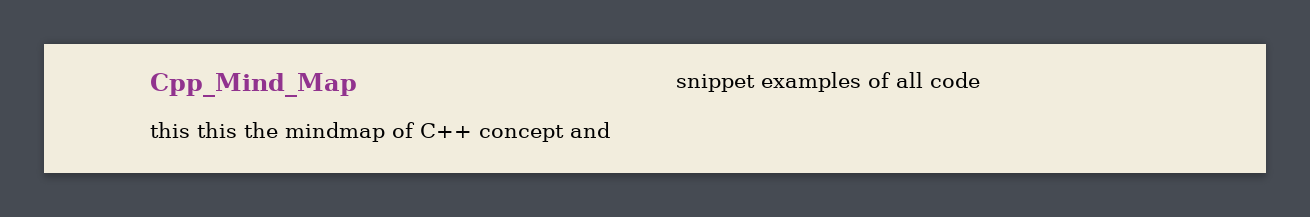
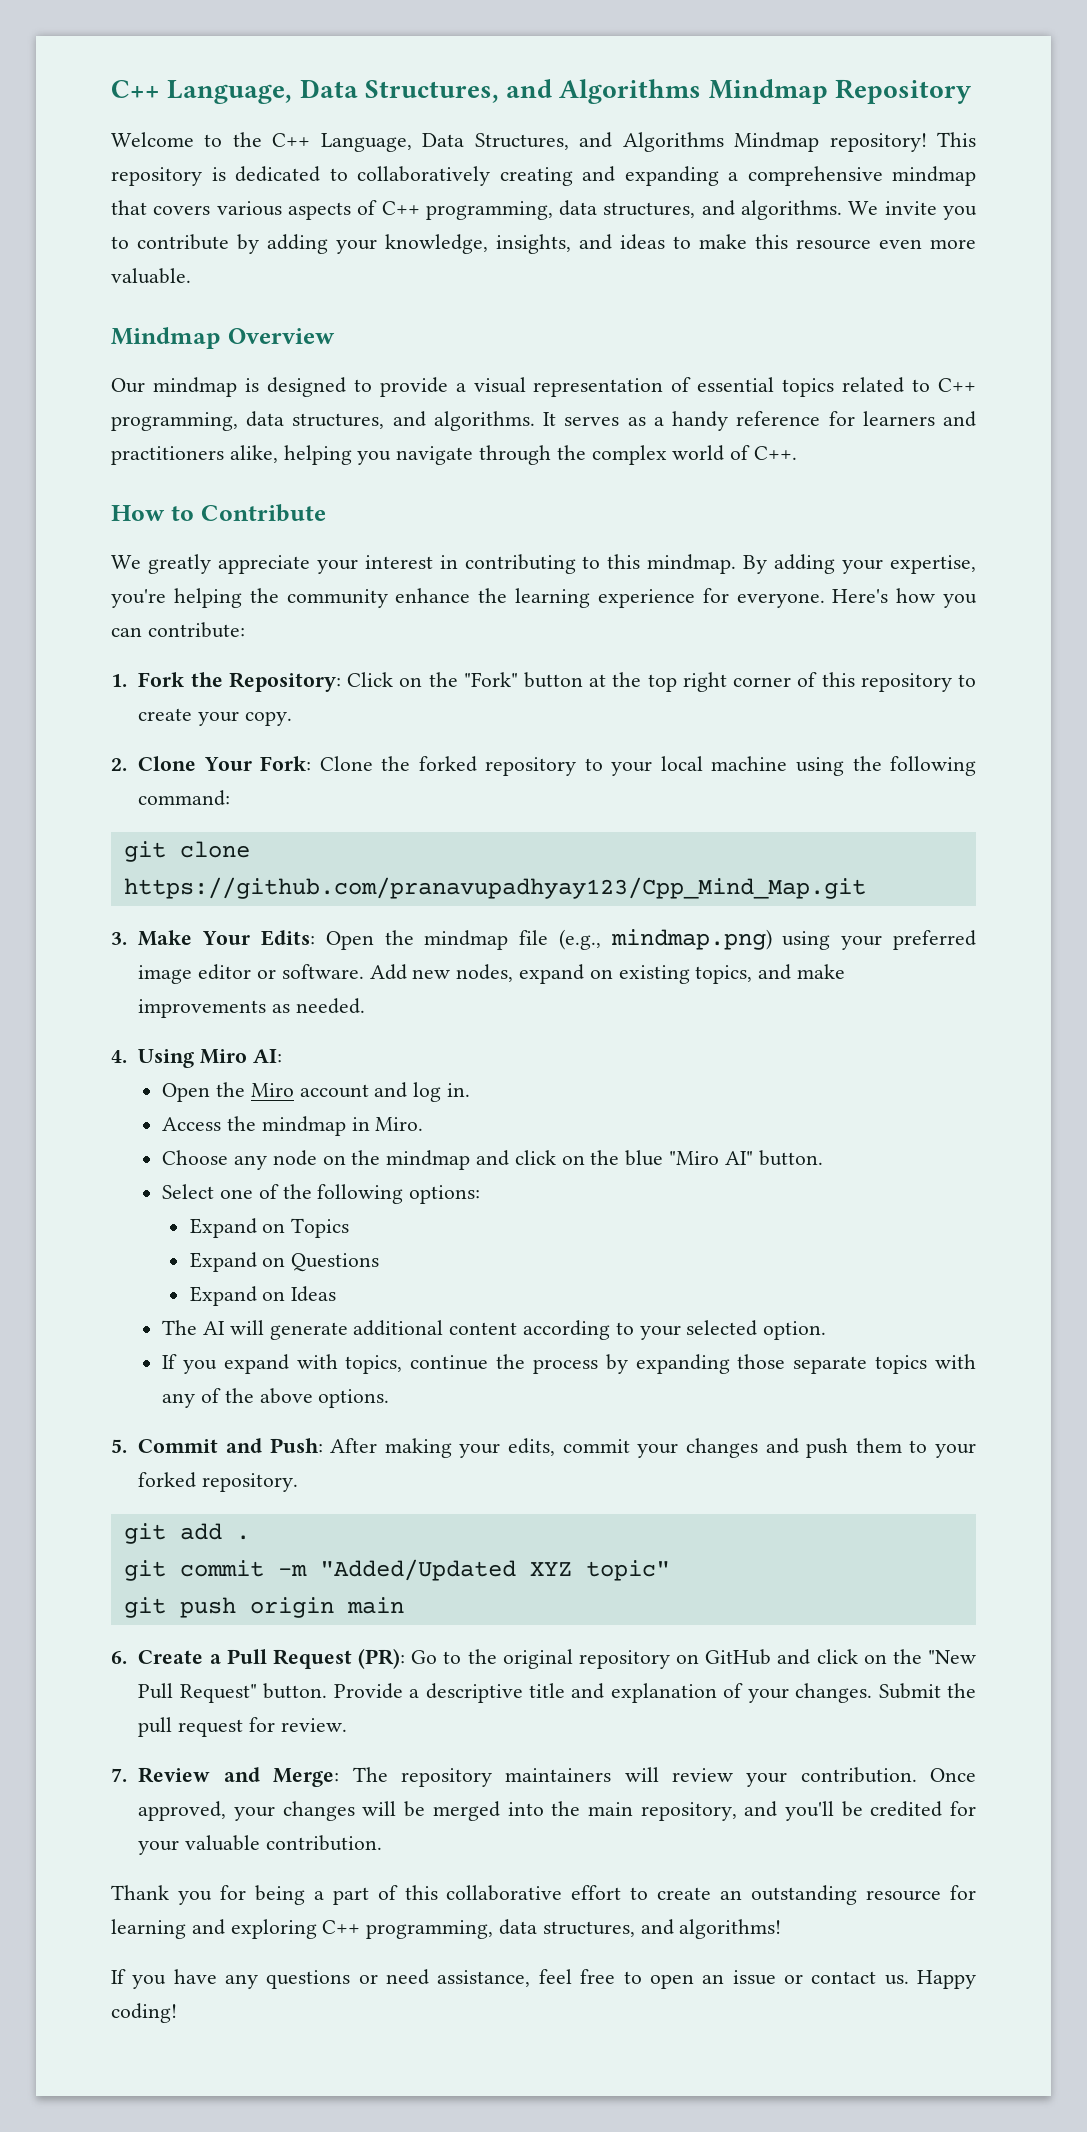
[150,73,357,97] [150,122,610,142] [676,72,980,92] Cpp_Mind_Map // this this the mindmap of C++ concept and snippet examples of all code -> [111,79,972,104] [111,132,976,152] [111,166,976,186] [111,200,977,220] [111,234,976,254] [111,268,191,284] [111,327,335,349] [111,377,977,397] [111,411,977,431] [111,445,798,465] [111,504,326,522] [111,554,976,574] [111,588,978,608] [111,622,245,638] [111,672,976,692] [138,708,293,726] [111,756,977,776] [138,790,231,806] [123,841,250,862] [123,877,866,899] [111,929,976,950] [138,964,846,984] [138,998,366,1018] [111,1049,283,1068] [162,1082,470,1102] [162,1116,424,1136] [162,1150,823,1170] [162,1184,481,1204] [189,1218,350,1238] [189,1252,380,1272] [189,1286,337,1306] [162,1320,827,1340] [162,1354,976,1374] [162,1388,390,1408] [111,1438,977,1458] [138,1472,299,1492] [123,1523,250,1544] [123,1559,670,1581] [123,1597,404,1618] [111,1648,976,1669] [138,1683,977,1703] [138,1717,347,1737] [111,1767,976,1787] [138,1801,977,1821] [138,1835,383,1855] [111,1885,976,1905] [111,1919,782,1939] [111,1969,977,1989] [111,2003,177,2023] C++ Language, Data Structures, and Algorithms Mindmap Repository // Welcome to the C++ Language, Data Structures, and Algorithms Mindmap repository! This repository is dedicated to collaboratively creating and expanding a comprehensive mindmap that covers various aspects of C++ programming, data structures, and algorithms. We invite you to contribute by adding your knowledge, insights, and ideas to make this resource even more valuable. // Mindmap Overview // Our mindmap is designed to provide a visual representation of essential topics related to C++ programming, data structures, and algorithms. It serves as a handy reference for learners and practitioners alike, helping you navigate through the complex world of C++. // How to Contribute // We greatly appreciate your interest in contributing to this mindmap. By adding your expertise, you're helping the community enhance the learning experience for everyone. Here's how you can contribute: // 1. Fork the Repository: Click on the "Fork" button at the top right corner of this repository to create your copy. // 2. Clone Your Fork: Clone the forked repository to your local machine using the following command: // git clone https://github.com/pranavupadhyay123/Cpp_Mind_Map.git // 3. Make Your Edits: Open the mindmap file (e.g., mindmap.png) using your preferred image editor or software. Add new nodes, expand on existing topics, and make improvements as needed. // 4. Using Miro AI: // Open the Miro account and log in. // Access the mindmap in Miro. // Choose any node on the mindmap and click on the blue "Miro AI" button. // Select one of the following options: // Expand on Topics // Expand on Questions // Expand on Ideas // The AI will generate additional content according to your selected option. // If you expand with topics, continue the process by expanding those separate topics with any of the above options. // 5. Commit and Push: After making your edits, commit your changes and push them to your forked repository. // git add . // git commit -m "Added/Updated XYZ topic" // git push origin main // 6. Create a Pull Request (PR): Go to the original repository on GitHub and click on the "New Pull Request" button. Provide a descriptive title and explanation of your changes. Submit the pull request for review. // 7. Review and Merge: The repository maintainers will review your contribution. Once approved, your changes will be merged into the main repository, and you'll be credited for your valuable contribution. // Thank you for being a part of this collaborative effort to create an outstanding resource for learning and exploring C++ programming, data structures, and algorithms! // If you have any questions or need assistance, feel free to open an issue or contact us. Happy coding!

